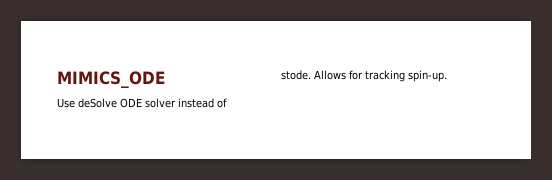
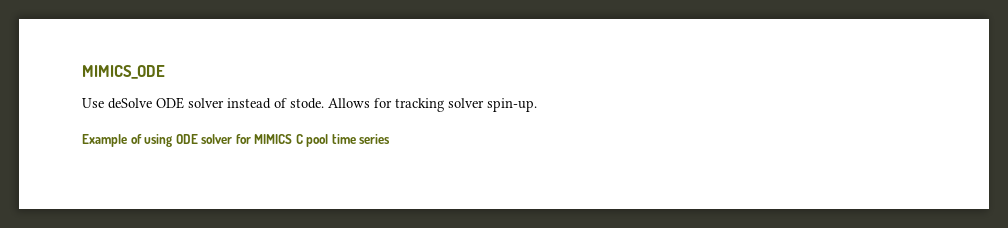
(405, 76) none -> [448,98,484,108] solver
(447, 76) none -> [82,134,391,147] // Example of using ODE solver for MIMICS C pool time series

